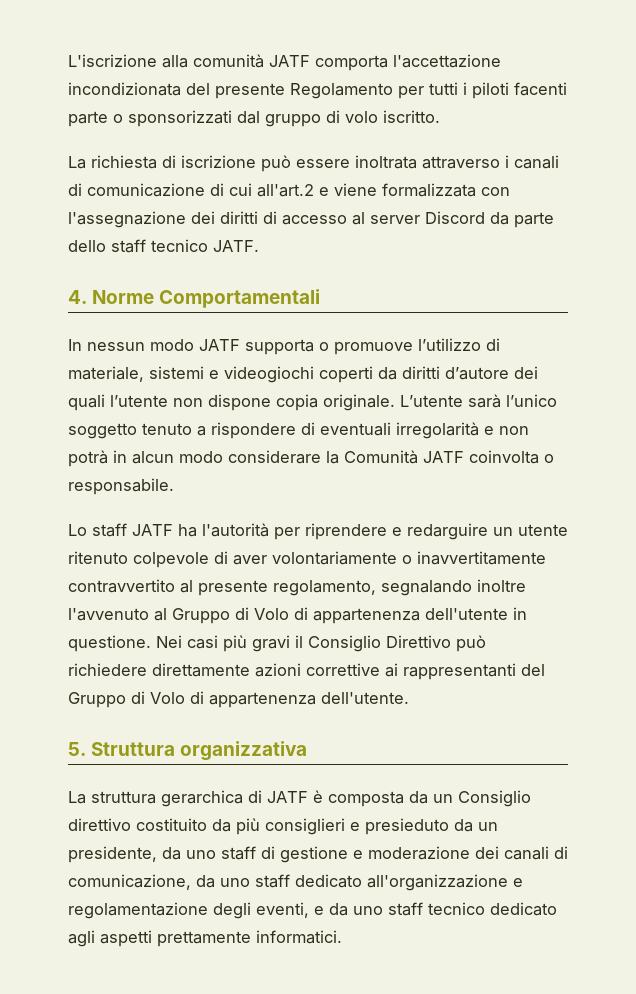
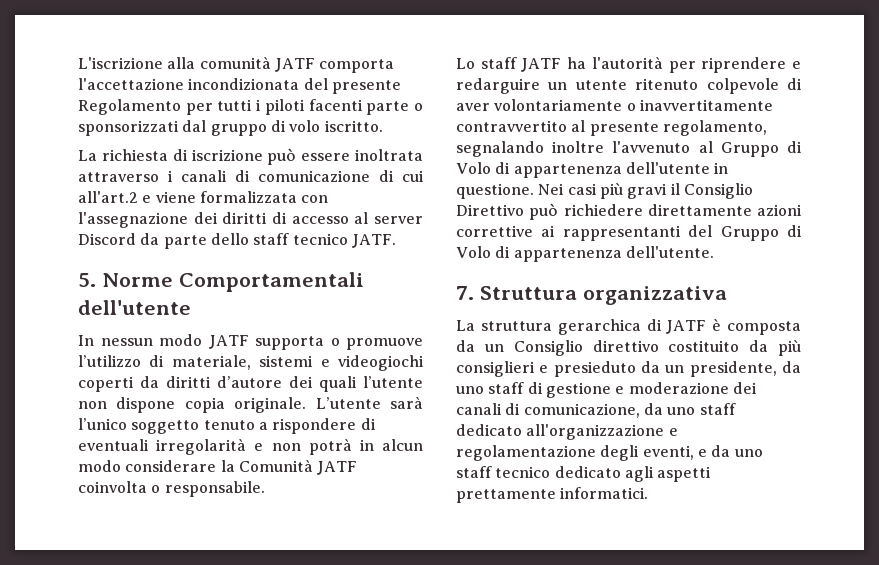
[68,290,87,304] 4. -> [78,273,96,287] 5.
(321, 298) none -> [78,300,191,315] dell'utente
[68,742,86,756] 5. -> [456,286,474,300] 7.

